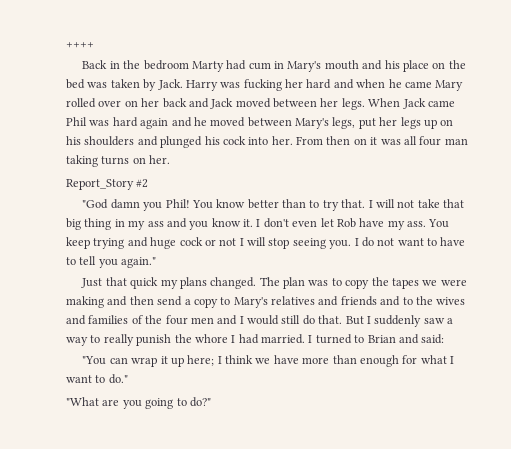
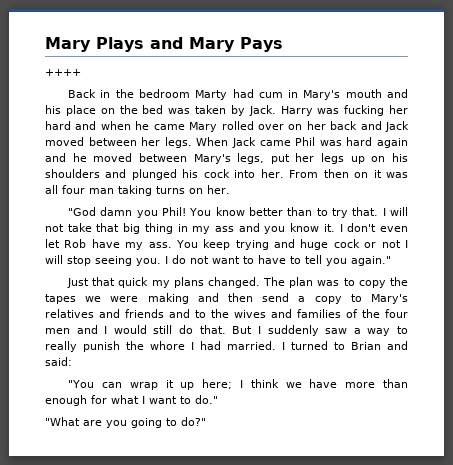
(66, 45) none -> [45,37,283,52] Mary Plays and Mary Pays //
[66,179,149,190] // Report_Story #2 -> (230, 189) none

